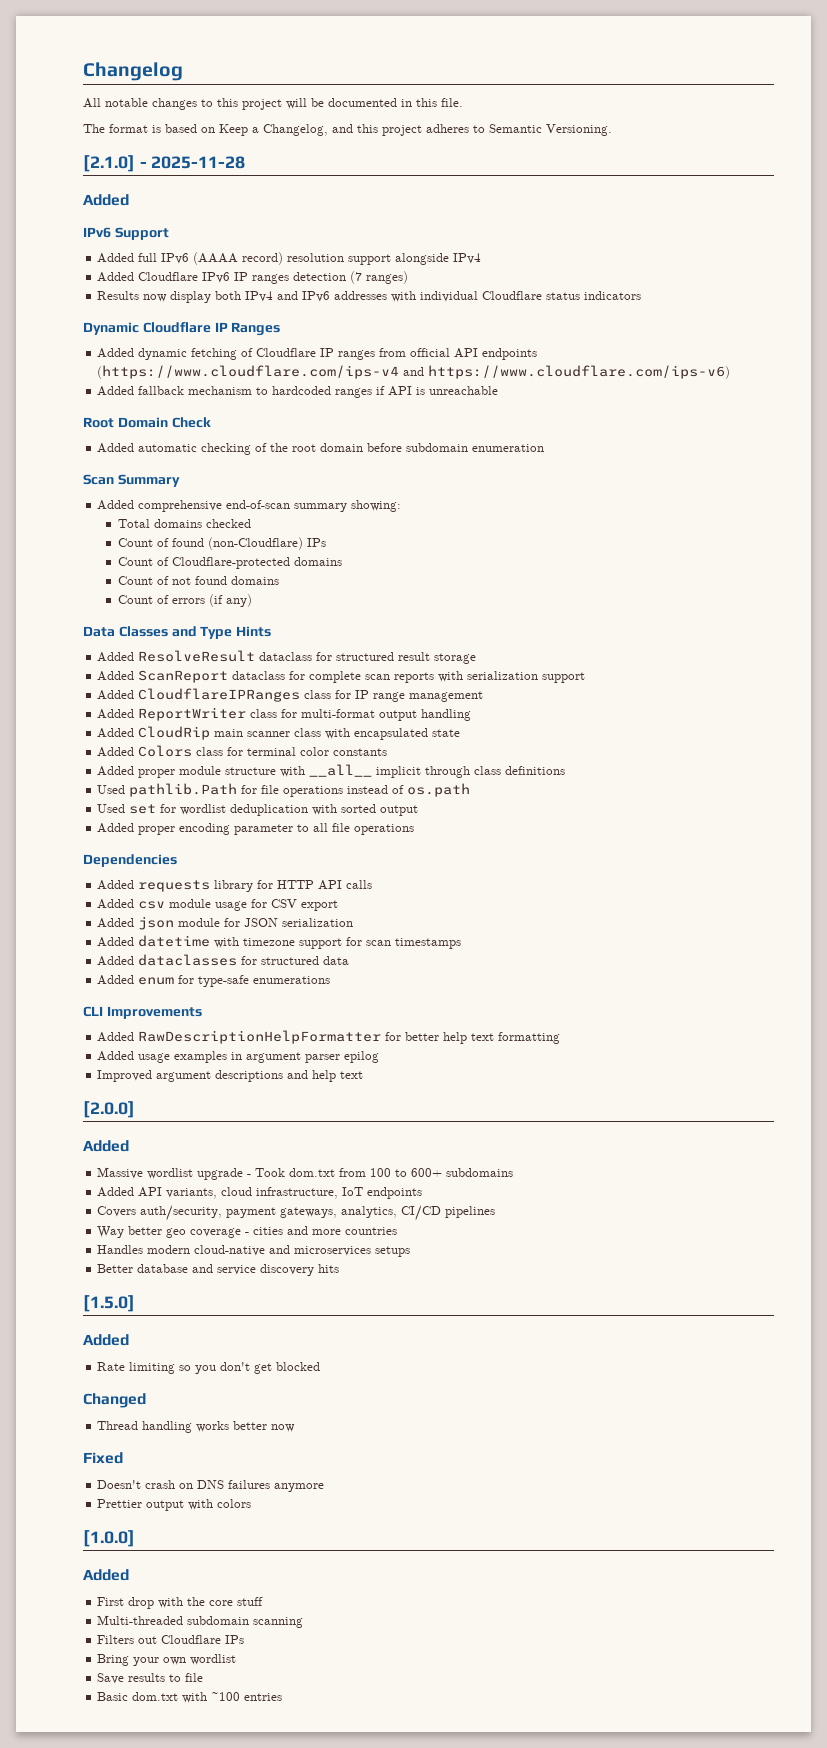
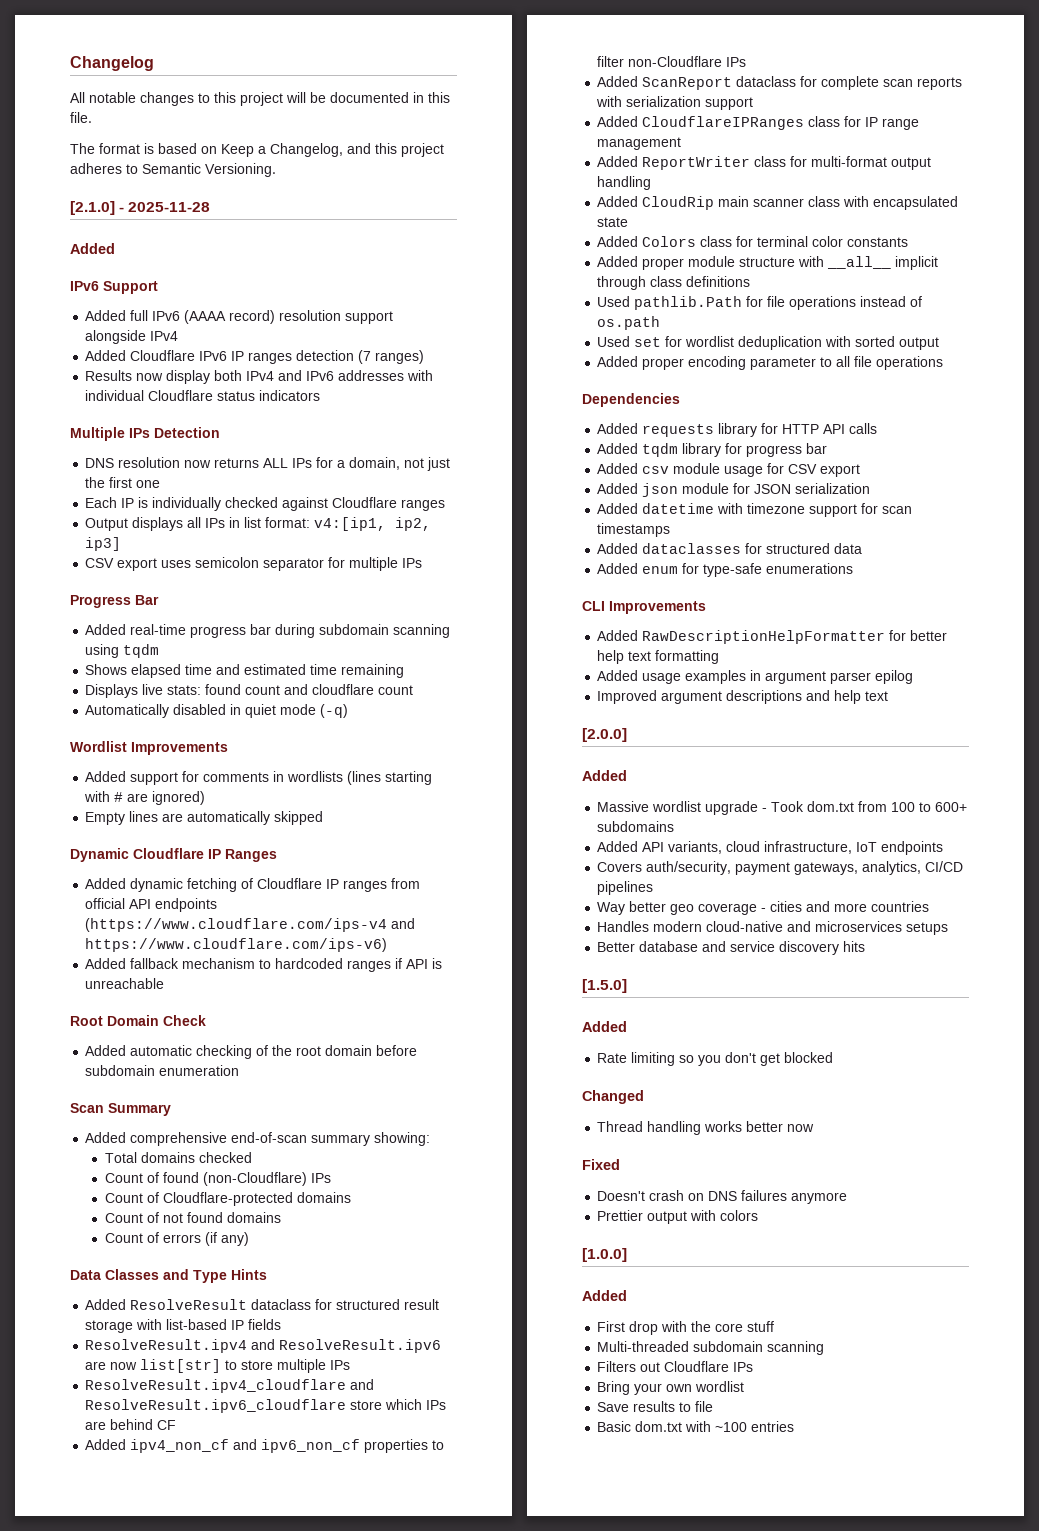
(642, 295) none -> [70,427,220,441] [85,457,451,471] [85,477,161,488] [85,497,446,511] [85,517,432,531] [85,537,122,551] [85,557,423,571] [70,595,159,608] [85,624,451,638] [85,644,160,658] [85,664,405,678] [85,684,414,698] [85,704,349,718] [70,741,228,755] [85,771,433,785] [84,791,206,805] [85,811,324,825] // Multiple IPs Detection // DNS resolution now returns ALL IPs for a domain, not just the first one // Each IP is individually checked against Cloudflare ranges // Output displays all IPs in list format: v4:[ip1, ip2, ip3] // CSV export uses semicolon separator for multiple IPs // Progress Bar // Added real-time progress bar during subdomain scanning using tqdm // Shows elapsed time and estimated time remaining // Displays live stats: found count and cloudflare count // Automatically disabled in quiet mode (-q) // Wordlist Improvements // Added support for comments in wordlists (lines starting with # are ignored) // Empty lines are automatically skipped
(477, 658) none -> [136,1319,282,1330] [85,1339,442,1353] [85,1359,351,1373] [85,1379,375,1393] [85,1399,447,1413] [85,1419,177,1430] [85,1439,445,1453] [597,56,747,67] with list-based IP fields // ResolveResult.ipv4 and ResolveResult.ipv6 are now list[str] to store multiple IPs // ResolveResult.ipv4_cloudflare and ResolveResult.ipv6_cloudflare store which IPs are behind CF // Added ipv4_non_cf and ipv6_non_cf properties to filter non-Cloudflare IPs
(373, 884) none -> [597,443,828,457] // Added tqdm library for progress bar

